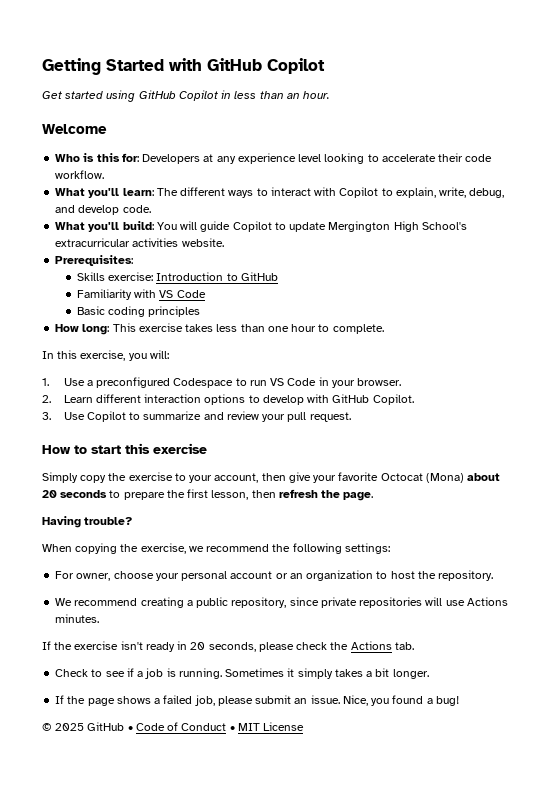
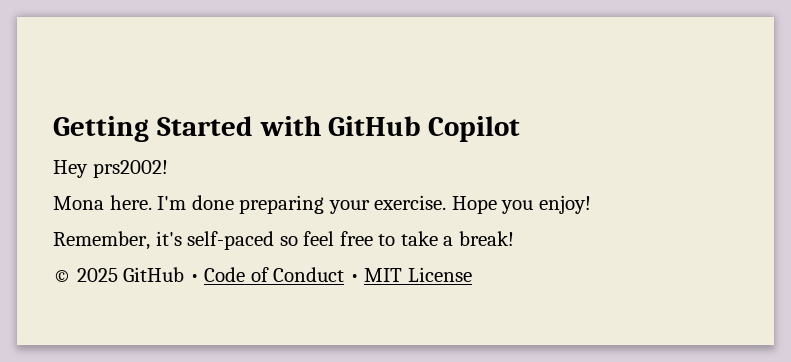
[42,90,331,102] [42,124,107,134] [55,153,493,164] [55,170,105,179] [55,187,505,198] [55,205,151,215] [55,221,467,232] [55,238,224,247] [55,255,134,266] [76,272,278,281] [76,289,206,300] [76,306,201,317] [55,323,384,335] [42,350,169,361] [42,377,402,388] [42,394,414,405] [42,411,351,422] [42,443,207,454] [42,472,501,483] [42,489,374,501] [42,516,133,528] [42,543,390,554] [55,570,494,581] [55,597,508,608] [55,614,100,623] [42,641,414,652] [55,668,429,679] [55,695,459,706] Get started using GitHub Copilot in less than an hour. // Welcome // Who is this for: Developers at any experience level looking to accelerate their code workflow. // What you'll learn: The different ways to interact with Copilot to explain, write, debug, and develop code. // What you'll build: You will guide Copilot to update Mergington High School's extracurricular activities website. // Prerequisites: // Skills exercise: Introduction to GitHub // Familiarity with VS Code // Basic coding principles // How long: This exercise takes less than one hour to complete. // In this exercise, you will: // 1. Use a preconfigured Codespace to run VS Code in your browser. // 2. Learn different interaction options to develop with GitHub Copilot. // 3. Use Copilot to summarize and review your pull request. // How to start this exercise // Simply copy the exercise to your account, then give your favorite Octocat (Mona) about 20 seconds to prepare the first lesson, then refresh the page. // Having trouble? // When copying the exercise, we recommend the following settings: // For owner, choose your personal account or an organization to host the repository. // We recommend creating a public repository, since private repositories will use Actions minutes. // If the exercise isn't ready in 20 seconds, please check the Actions tab. // Check to see if a job is running. Sometimes it simply takes a bit longer. // If the page shows a failed job, please submit an issue. Nice, you found a bug! -> [53,160,168,178] [53,195,591,214] [53,231,514,250] Hey prs2002! // Mona here. I'm done preparing your exercise. Hope you enjoy! // Remember, it's self-paced so feel free to take a break!

